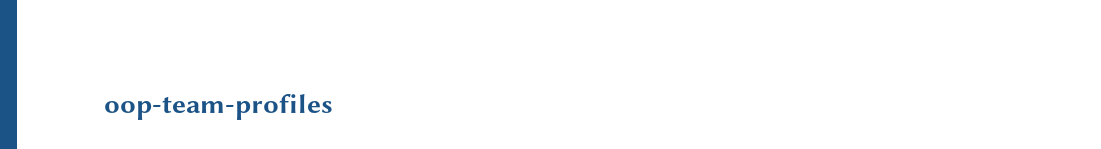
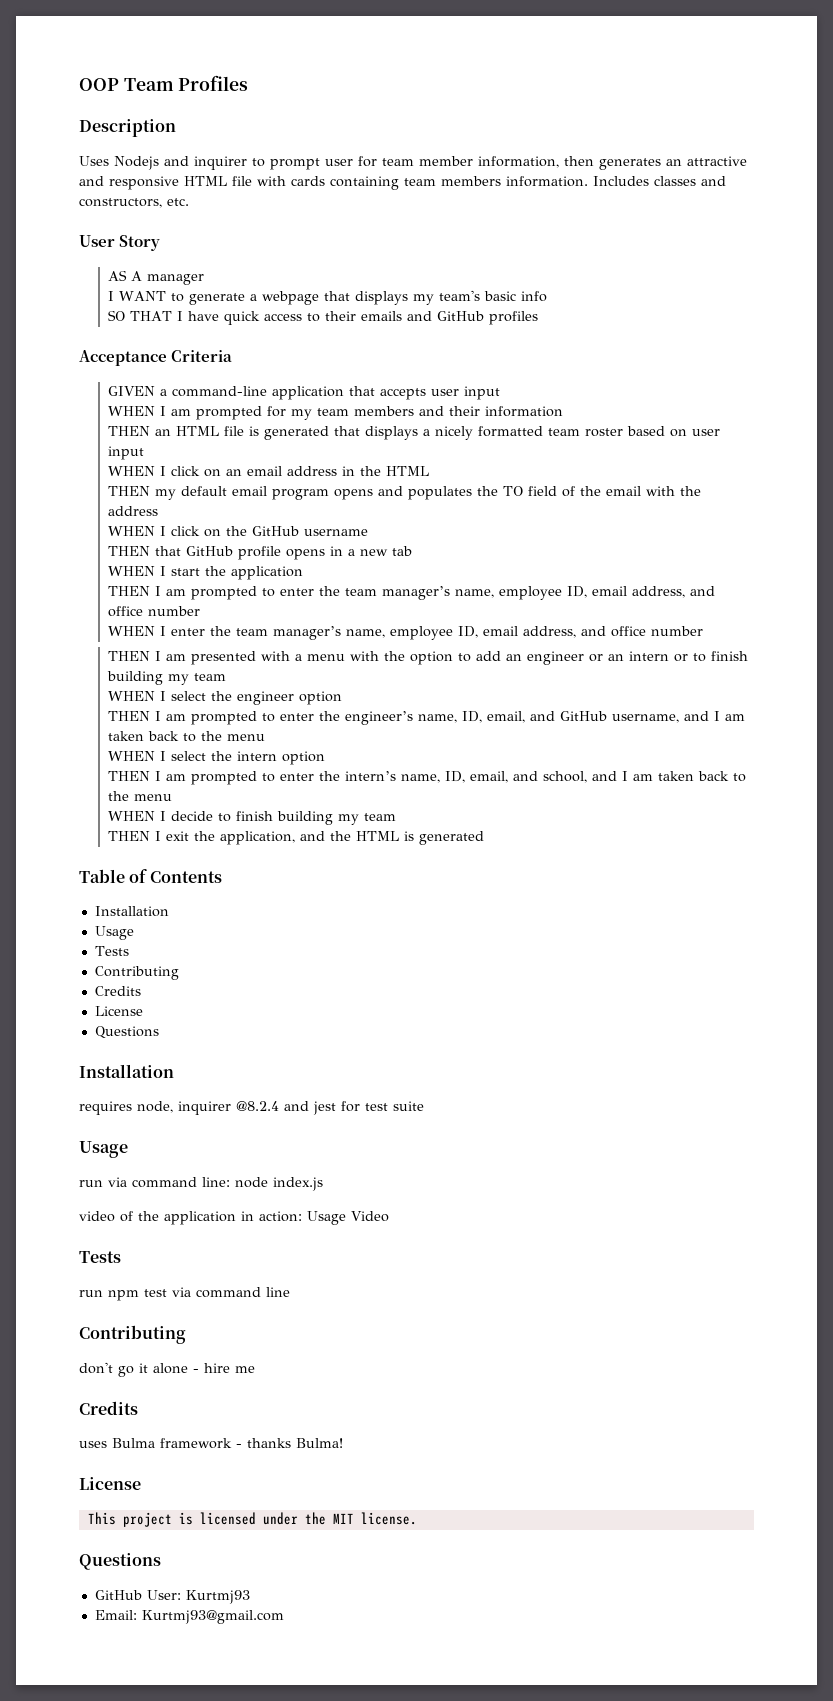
[104,94,333,120] oop-team-profiles -> [79,75,249,91] [79,119,176,137] [79,156,747,170] [79,176,726,190] [79,198,189,208] [79,235,161,251] [107,270,204,285] [107,290,547,305] [107,310,538,325] [79,350,233,366] [107,386,500,400] [107,406,563,420] [107,426,720,440] [107,446,144,460] [107,466,429,477] [107,486,701,500] [107,506,158,516] [107,526,368,537] [107,546,412,560] [107,566,303,580] [107,586,715,600] [107,606,200,617] [107,626,703,640] [107,651,748,665] [106,671,226,685] [107,691,342,705] [107,711,745,725] [107,731,265,742] [107,751,325,765] [107,771,746,785] [107,791,172,801] [107,811,396,825] [107,831,484,845] [79,869,222,883] [94,906,169,917] [94,926,134,940] [94,946,129,956] [94,966,179,980] [94,986,141,996] [94,1006,143,1016] [94,1026,159,1039] [79,1064,174,1078] [79,1101,424,1115] [79,1141,128,1158] [79,1177,323,1191] [79,1211,389,1225] [79,1251,121,1263] [79,1287,290,1301] [79,1325,186,1344] [79,1362,255,1377] [79,1401,138,1415] [79,1438,343,1449] [79,1477,141,1490] [87,1512,417,1527] [79,1553,161,1570] [94,1590,250,1604] [94,1610,284,1624] OOP Team Profiles // Description // Uses Nodejs and inquirer to prompt user for team member information, then generates an attractive and responsive HTML file with cards containing team members information. Includes classes and constructors, etc. // User Story // AS A manager // I WANT to generate a webpage that displays my team's basic info // SO THAT I have quick access to their emails and GitHub profiles // Acceptance Criteria // GIVEN a command-line application that accepts user input // WHEN I am prompted for my team members and their information // THEN an HTML file is generated that displays a nicely formatted team roster based on user input // WHEN I click on an email address in the HTML // THEN my default email program opens and populates the TO field of the email with the address // WHEN I click on the GitHub username // THEN that GitHub profile opens in a new tab // WHEN I start the application // THEN I am prompted to enter the team manager’s name, employee ID, email address, and office number // WHEN I enter the team manager’s name, employee ID, email address, and office number // THEN I am presented with a menu with the option to add an engineer or an intern or to finish building my team // WHEN I select the engineer option // THEN I am prompted to enter the engineer’s name, ID, email, and GitHub username, and I am taken back to the menu // WHEN I select the intern option // THEN I am prompted to enter the intern’s name, ID, email, and school, and I am taken back to the menu // WHEN I decide to finish building my team // THEN I exit the application, and the HTML is generated // Table of Contents // Installation // Usage // Tests // Contributing // Credits // License // Questions // Installation // requires node, inquirer @8.2.4 and jest for test suite // Usage // run via command line: node index.js // video of the application in action: Usage Video // Tests // run npm test via command line // Contributing // don't go it alone - hire me // Credits // uses Bulma framework - thanks Bulma! // License // This project is licensed under the MIT license. // Questions // GitHub User: Kurtmj93 // Email: Kurtmj93@gmail.com

